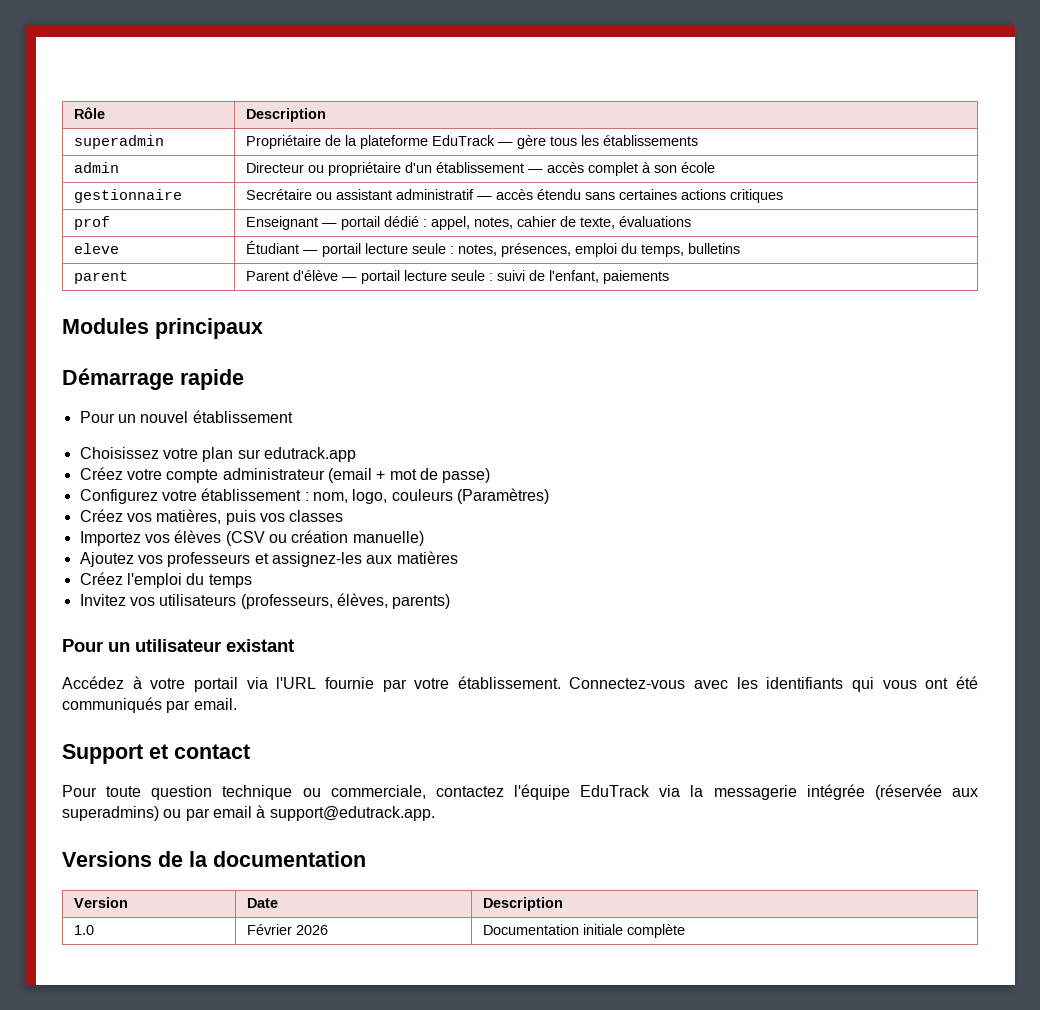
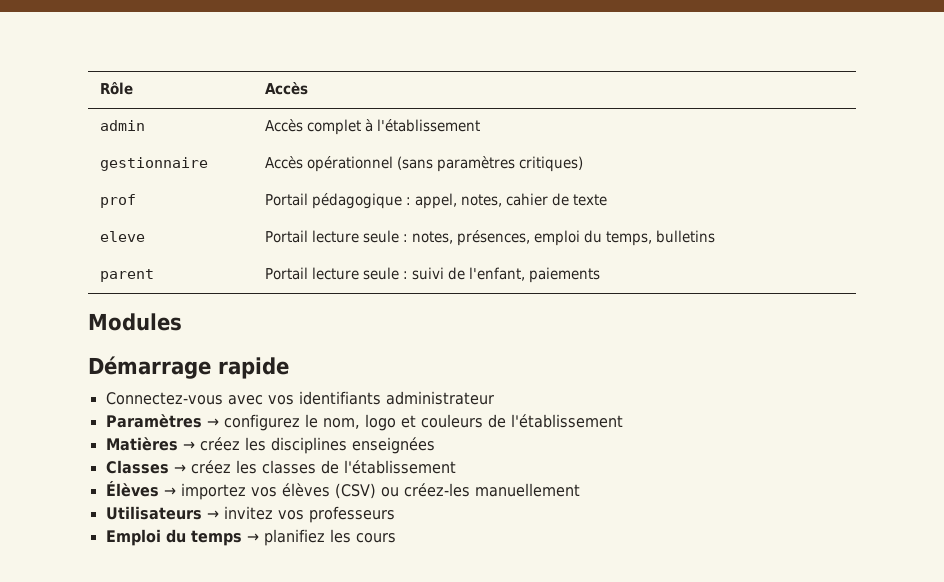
[245,108,326,122] [73,135,164,149] [245,135,698,149] [73,162,119,173] [245,162,715,176] [73,189,182,203] [245,189,783,203] [73,216,110,230] [245,216,419,230] Description // superadmin | Propriétaire de la plateforme EduTrack — gère tous les établissements // admin | Directeur ou propriétaire d'un établissement — accès complet à son école // gestionnaire | Secrétaire ou assistant administratif — accès étendu sans certaines actions critiques // prof | Enseignant — portail dédié -> [265,82,309,95] [100,120,146,131] [265,119,481,135] [100,157,209,171] [265,156,584,172] [100,194,137,208] [265,193,403,209] Accès // admin | Accès complet à l'établissement // gestionnaire | Accès opérationnel (sans paramètres critiques) // prof | Portail pédagogique
[579,216,691,229] texte, évaluations -> [573,194,608,206] texte
[245,241,361,257] Étudiant — portail -> [265,230,309,243] Portail
[245,270,400,284] Parent d'élève — portail -> [265,267,309,280] Portail
[155,318,263,339] principaux -> (182, 322) none
[79,410,293,423] [79,447,356,462] [79,467,491,483] [79,488,549,504] [79,509,344,525] [79,530,424,546] [79,551,458,567] [79,572,252,588] [79,593,451,609] [62,639,294,652] [62,676,978,692] [62,697,237,713] [62,744,250,764] [62,784,978,800] [62,805,435,821] [62,851,366,867] [73,897,128,908] [246,898,278,908] [482,897,563,911] [73,925,94,935] [246,924,328,935] [482,924,685,938] Pour un nouvel établissement // Choisissez votre plan sur edutrack.app // Créez votre compte administrateur (email + mot de passe) // Configurez votre établissement : nom, logo, couleurs (Paramètres) // Créez vos matières, puis vos classes // Importez vos élèves (CSV ou création manuelle) // Ajoutez vos professeurs et assignez-les aux matières // Créez l'emploi du temps // Invitez vos utilisateurs (professeurs, élèves, parents) // Pour un utilisateur existant // Accédez à votre portail via l'URL fournie par votre établissement. Connectez-vous avec les identifiants qui vous ont été communiqués par email. // Support et contact // Pour toute question technique ou commerciale, contactez l'équipe EduTrack via la messagerie intégrée (réservée aux superadmins) ou par email à support@edutrack.app. // Versions de la documentation // Version | Date | Description // 1.0 | Février 2026 | Documentation initiale complète -> [105,391,494,405] [105,414,623,431] [105,437,435,454] [105,460,456,474] [105,481,580,500] [105,506,395,523] [105,529,396,546] Connectez-vous avec vos identifiants administrateur // Paramètres → configurez le nom, logo et couleurs de l'établissement // Matières → créez les disciplines enseignées // Classes → créez les classes de l'établissement // Élèves → importez vos élèves (CSV) ou créez-les manuellement // Utilisateurs → invitez vos professeurs // Emploi du temps → planifiez les cours

